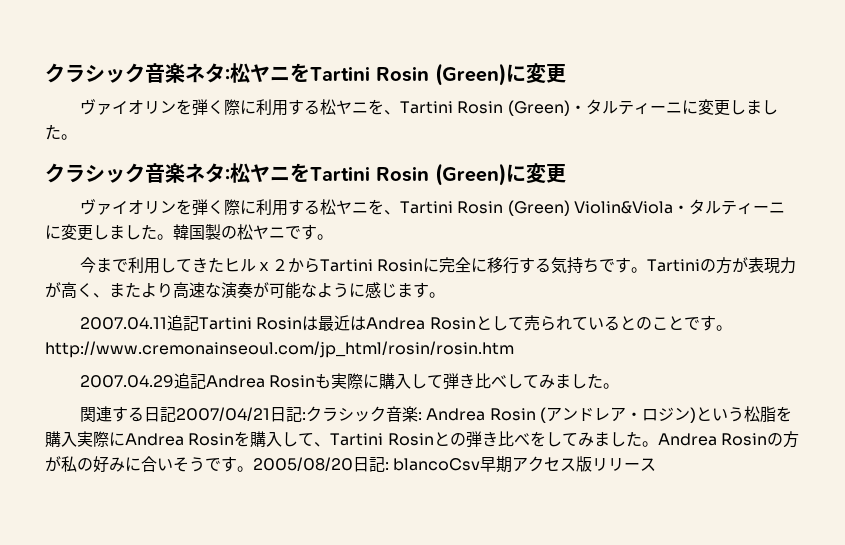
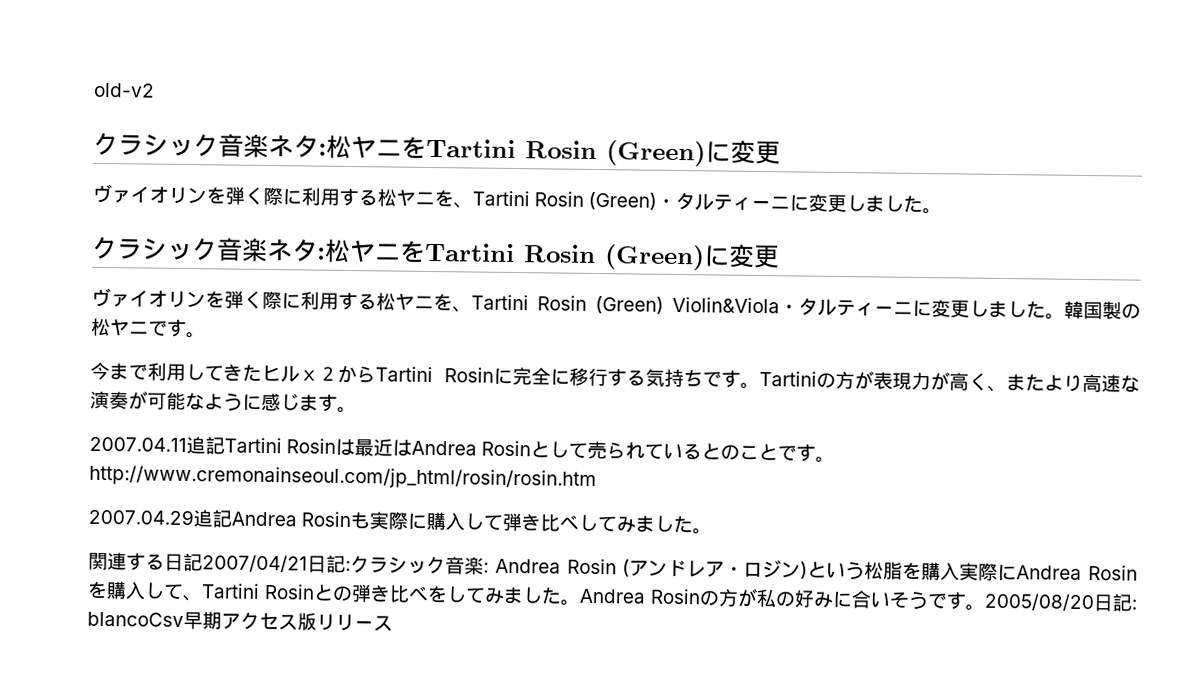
(45, 73) none -> [93,82,155,98] old-v2 //

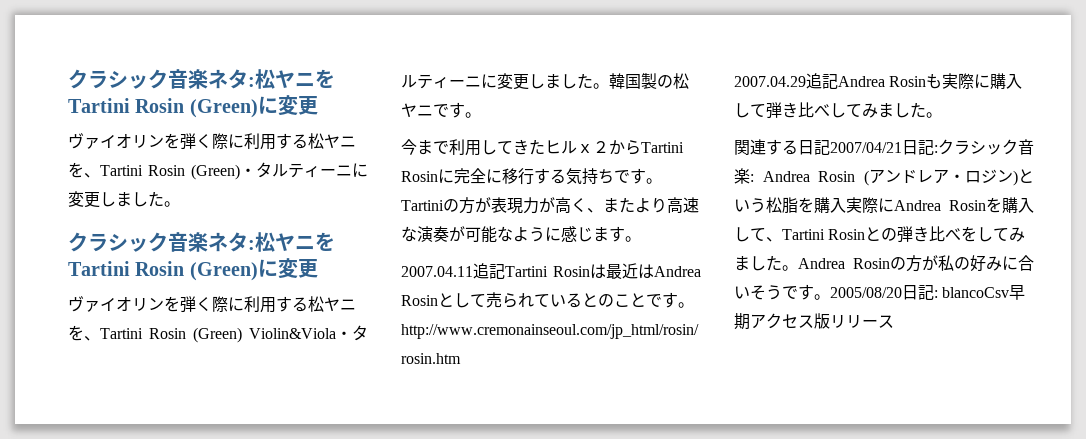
[93,82,155,98] old-v2 // -> (68, 79) none

